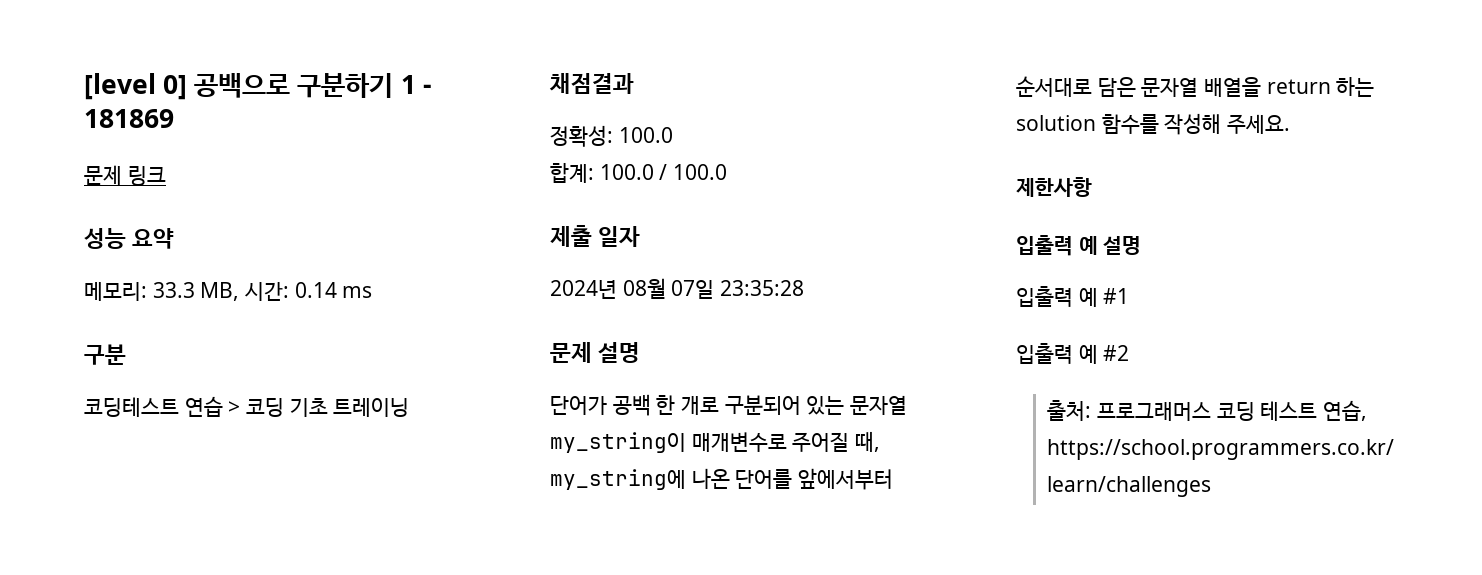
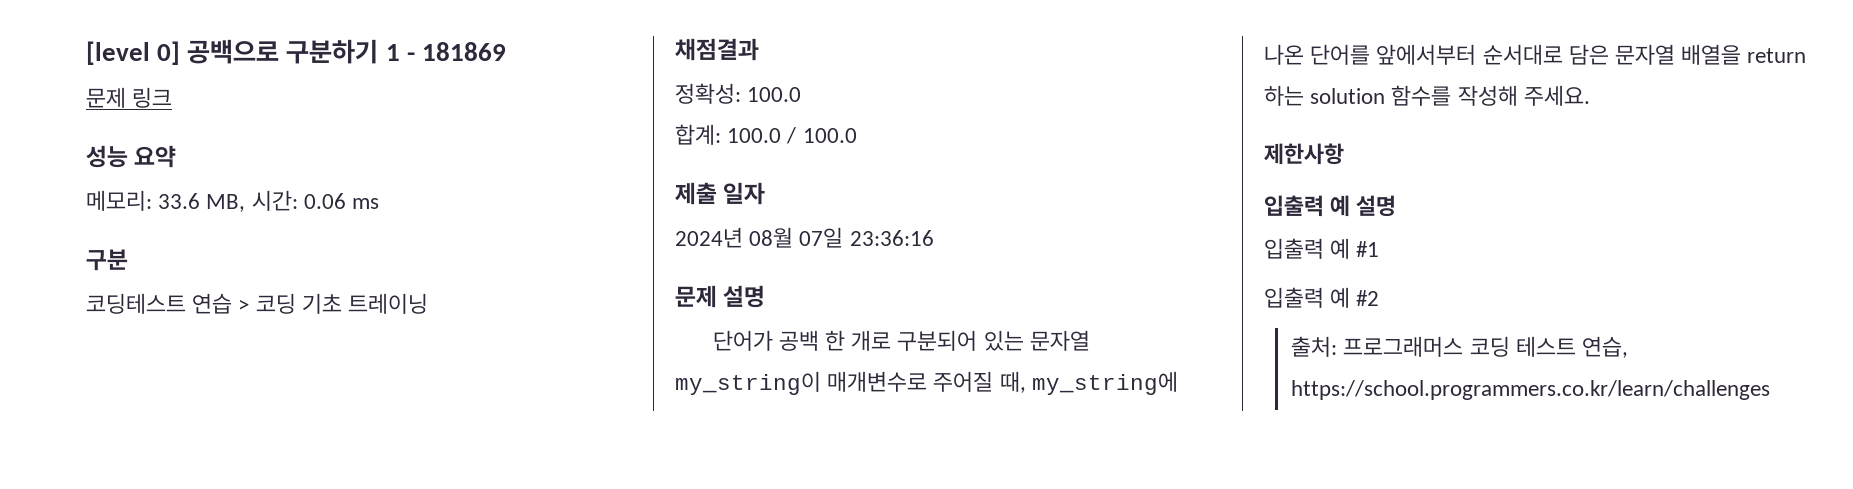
[152,282,195,298] 33.3 -> [158,193,201,209] 33.6
[294,282,337,298] 0.14 -> [303,193,346,209] 0.06
[720,280,805,296] 23:35:28 -> [849,230,934,246] 23:36:16

